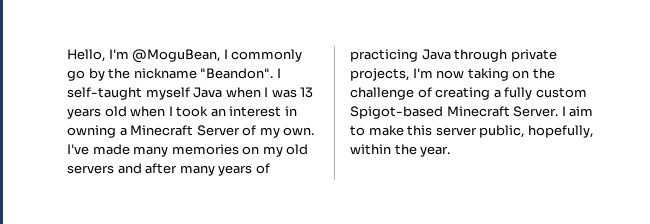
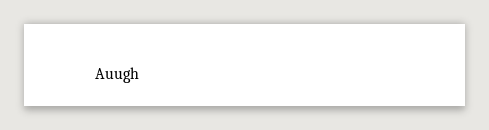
[67,49,303,63] [67,68,281,81] [67,87,314,100] [67,106,297,119] [67,125,315,138] [67,144,309,157] [67,163,270,176] [350,49,557,62] [350,68,555,81] [350,87,587,100] [350,106,594,119] [350,125,593,138] [350,144,451,157] Hello, I'm @MoguBean, I commonly go by the nickname "Beandon". I self-taught myself Java when I was 13 years old when I took an interest in owning a Minecraft Server of my own. I've made many memories on my old servers and after many years of practicing Java through private projects, I'm now taking on the challenge of creating a fully custom Spigot-based Minecraft Server. I aim to make this server public, hopefully, within the year. -> [95,67,139,83] Auugh

